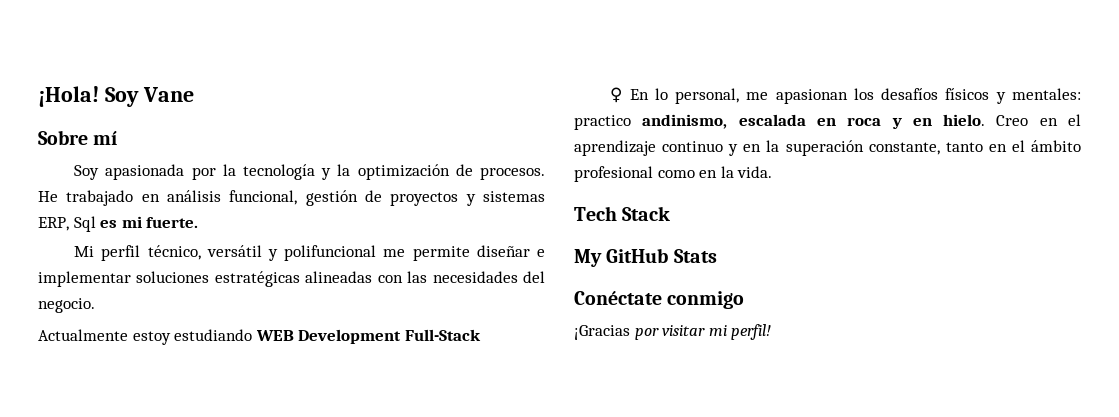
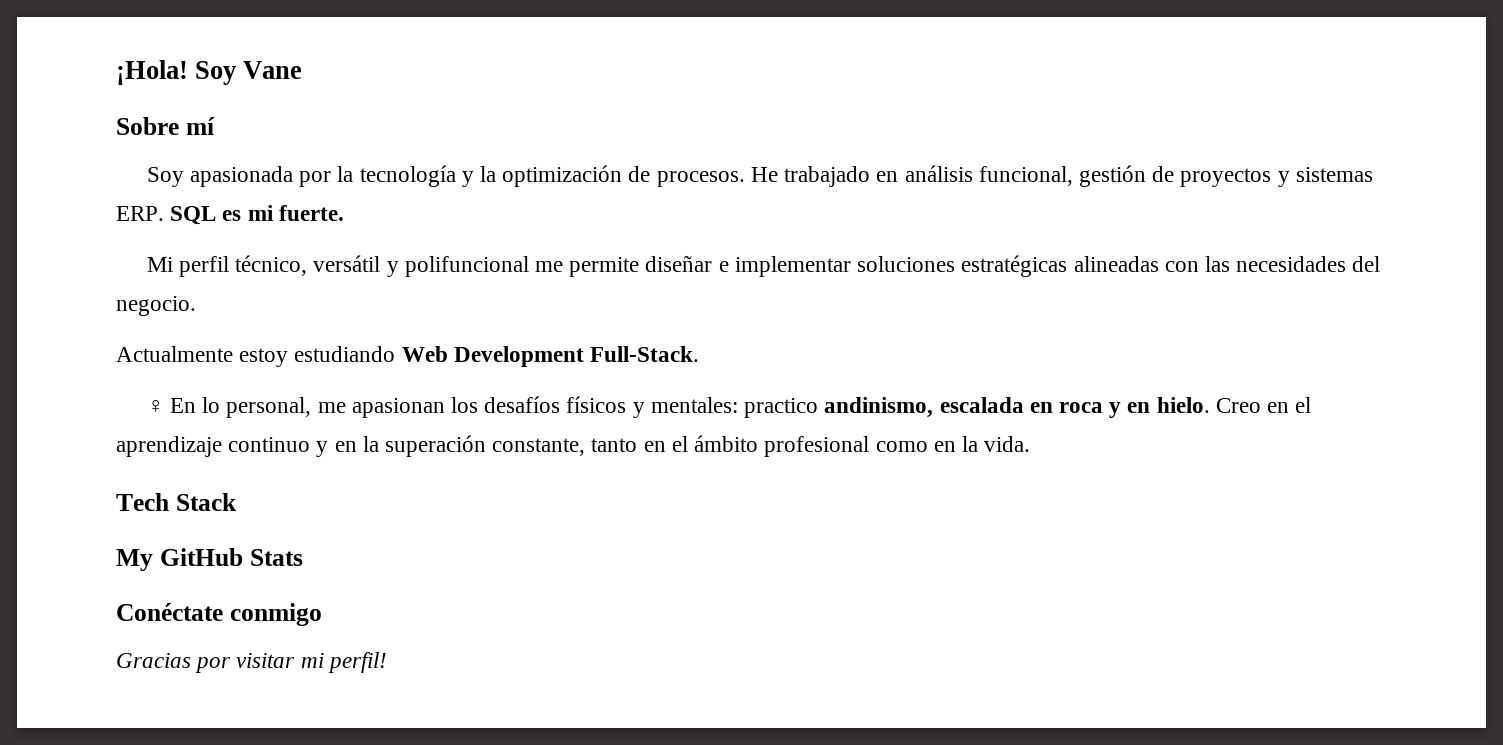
[38,216,96,232] ERP, Sql -> [116,206,217,225] ERP. SQL
[255,329,481,344] WEB Development Full-Stack -> [401,346,700,367] Web Development Full-Stack.
[574,325,630,340] ¡Gracias -> [116,653,191,668] Gracias

